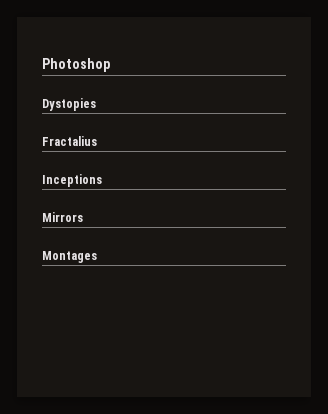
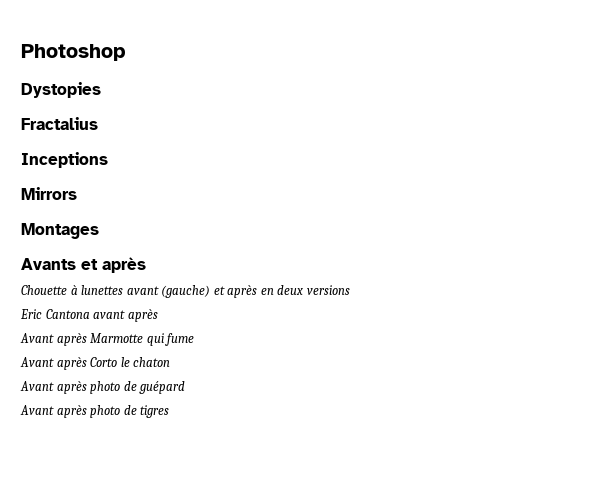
(97, 257) none -> [21,257,146,273] [21,285,350,298] [20,309,158,322] [20,333,195,346] [20,357,171,370] [20,381,186,394] [20,405,170,418] // Avants et après // Chouette à lunettes avant (gauche) et après en deux versions // Eric Cantona avant après // Avant après Marmotte qui fume // Avant après Corto le chaton // Avant après photo de guépard // Avant après photo de tigres

